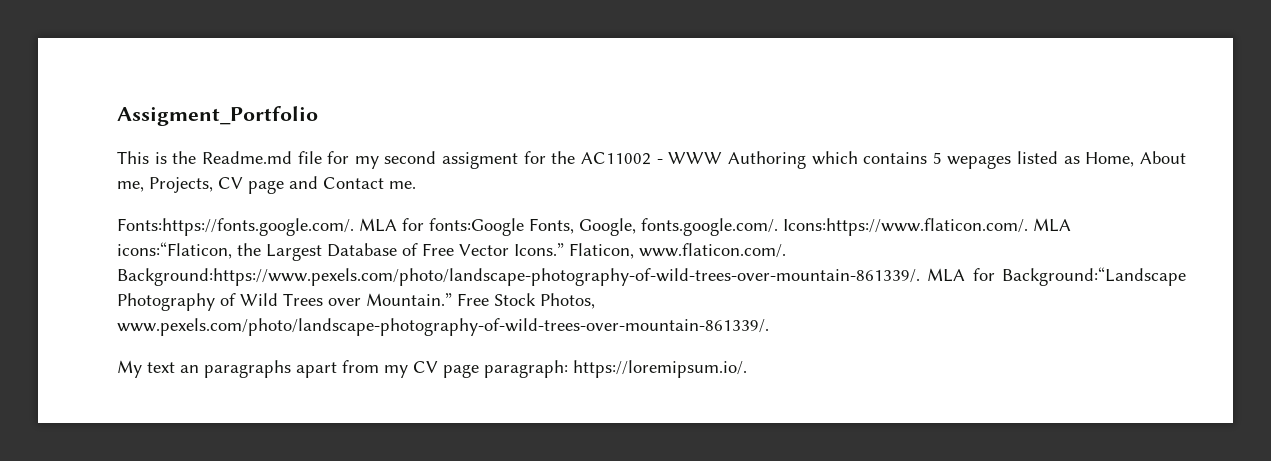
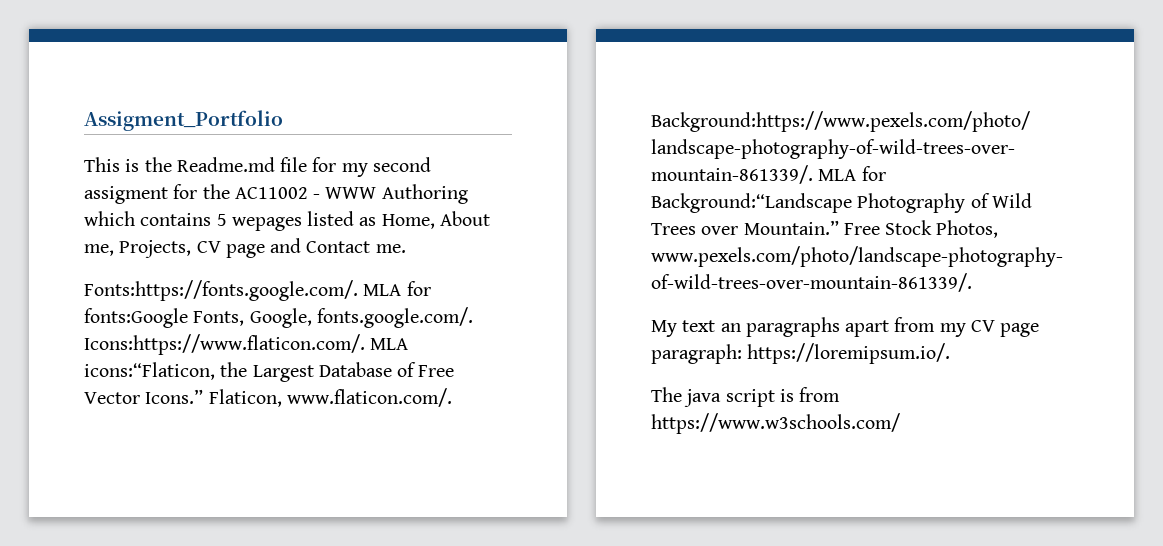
(747, 369) none -> [651,387,841,407] [651,413,900,434] // The java script is from https://www.w3schools.com/

